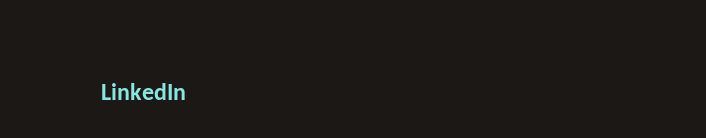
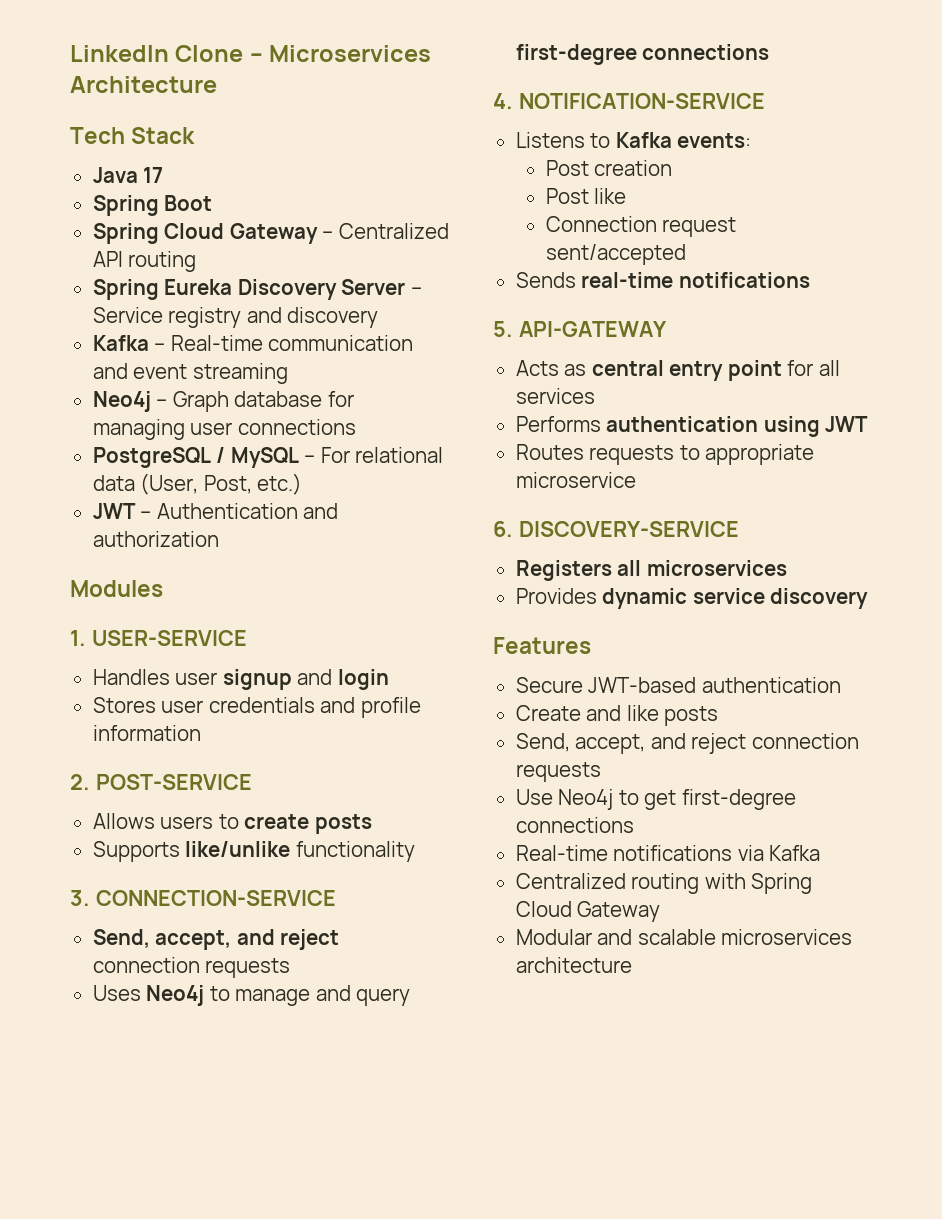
(186, 91) none -> [175,45,432,62] [70,76,217,93] [70,127,196,144] [92,167,164,183] [92,195,213,216] [92,223,449,244] [92,251,197,272] [92,279,422,300] [92,307,379,328] [92,335,414,351] [92,363,288,384] [92,391,354,412] [92,419,356,440] [92,447,444,468] [92,473,303,495] [92,503,339,519] [92,531,219,547] [70,580,163,597] [70,630,247,646] [92,669,389,690] [92,697,421,718] [92,725,201,741] [70,774,252,790] [92,813,372,834] [92,841,415,862] [70,890,336,906] [92,929,340,950] [92,957,291,978] [92,985,411,1006] [515,44,770,65] [493,93,765,109] [515,132,752,148] [545,160,673,176] [545,188,627,204] [545,216,737,237] [545,244,686,265] [515,272,810,288] [493,321,667,337] [515,360,840,381] [515,388,595,404] [515,416,869,437] [515,444,815,465] [515,472,636,488] [493,521,739,537] [515,560,787,581] [515,588,869,609] [493,637,591,654] [515,677,841,693] [515,705,719,726] [515,733,859,754] [515,762,601,782] [515,789,796,810] [515,817,634,833] [515,845,821,861] [515,873,813,894] [515,901,661,922] [515,929,853,945] [515,957,632,973] Clone – Microservices Architecture // Tech Stack // Java 17 // Spring Boot // Spring Cloud Gateway – Centralized API routing // Spring Eureka Discovery Server – Service registry and discovery // Kafka – Real-time communication and event streaming // Neo4j – Graph database for managing user connections // PostgreSQL / MySQL – For relational data (User, Post, etc.) // JWT – Authentication and authorization // Modules // 1. USER-SERVICE // Handles user signup and login // Stores user credentials and profile information // 2. POST-SERVICE // Allows users to create posts // Supports like/unlike functionality // 3. CONNECTION-SERVICE // Send, accept, and reject connection requests // Uses Neo4j to manage and query first-degree connections // 4. NOTIFICATION-SERVICE // Listens to Kafka events: // Post creation // Post like // Connection request sent/accepted // Sends real-time notifications // 5. API-GATEWAY // Acts as central entry point for all services // Performs authentication using JWT // Routes requests to appropriate microservice // 6. DISCOVERY-SERVICE // Registers all microservices // Provides dynamic service discovery // Features // Secure JWT-based authentication // Create and like posts // Send, accept, and reject connection requests // Use Neo4j to get first-degree connections // Real-time notifications via Kafka // Centralized routing with Spring Cloud Gateway // Modular and scalable microservices architecture

